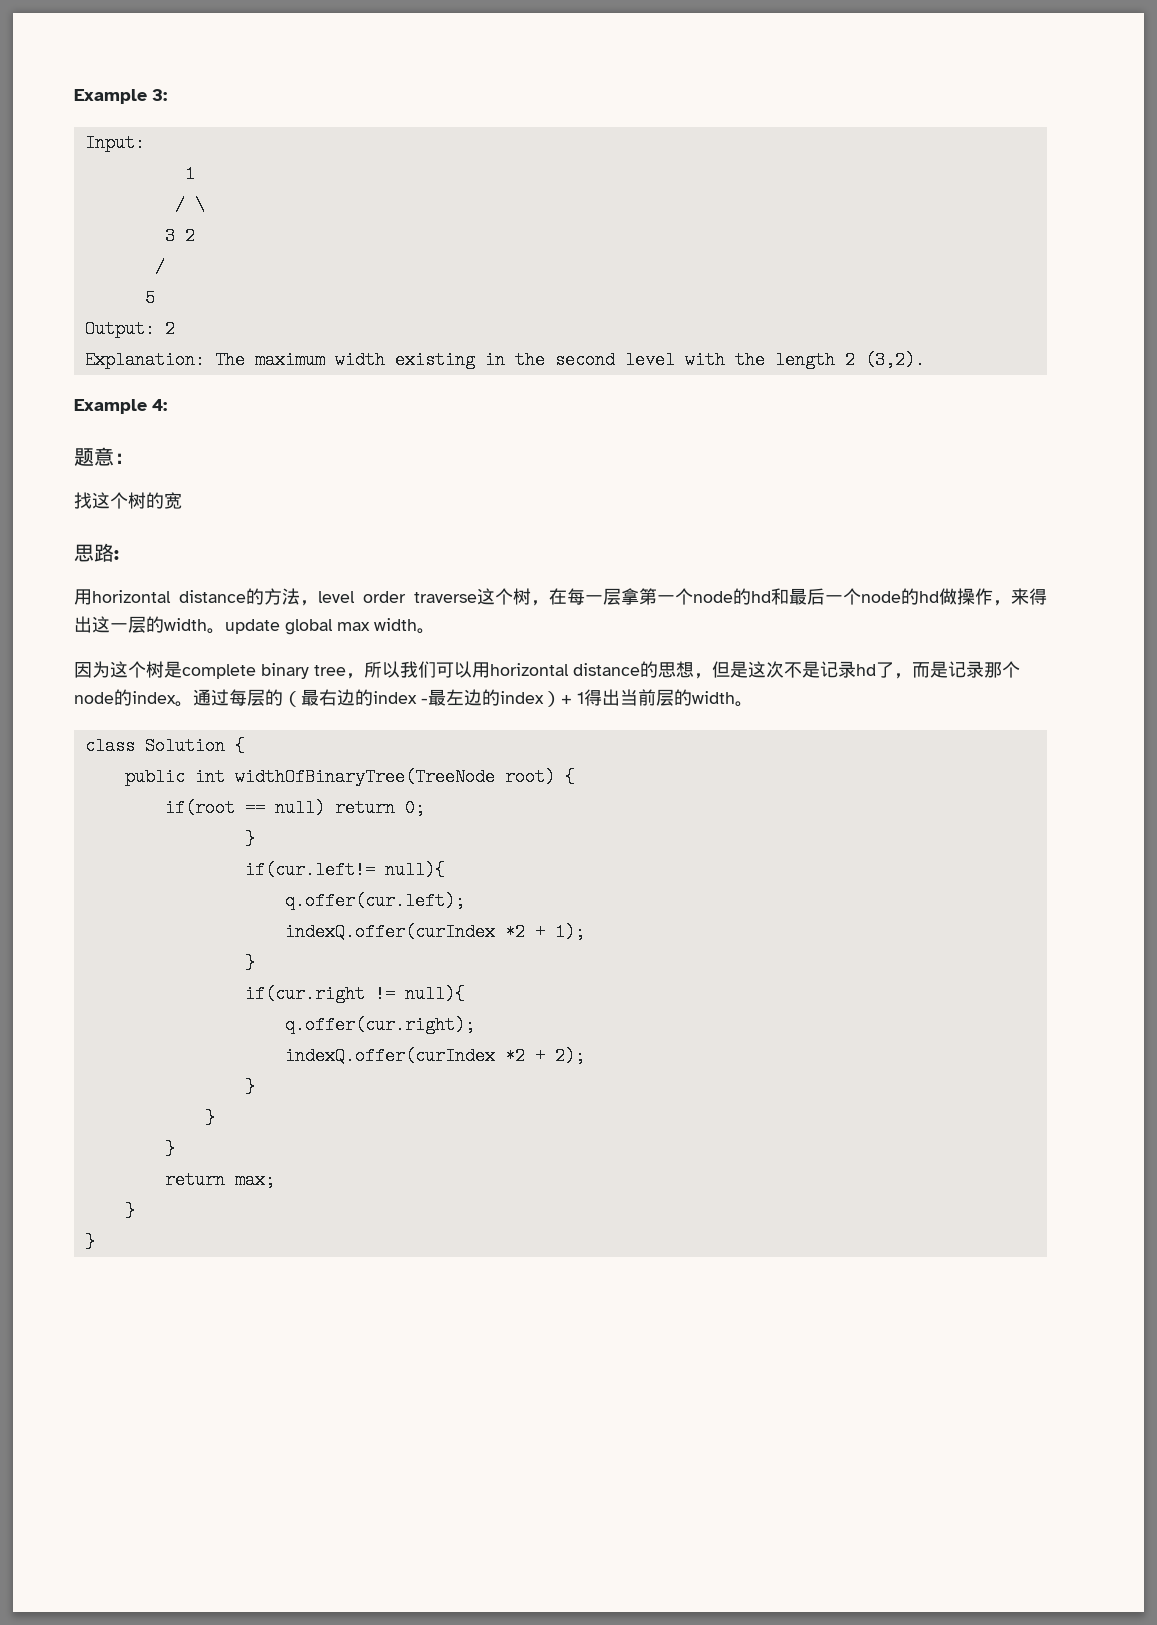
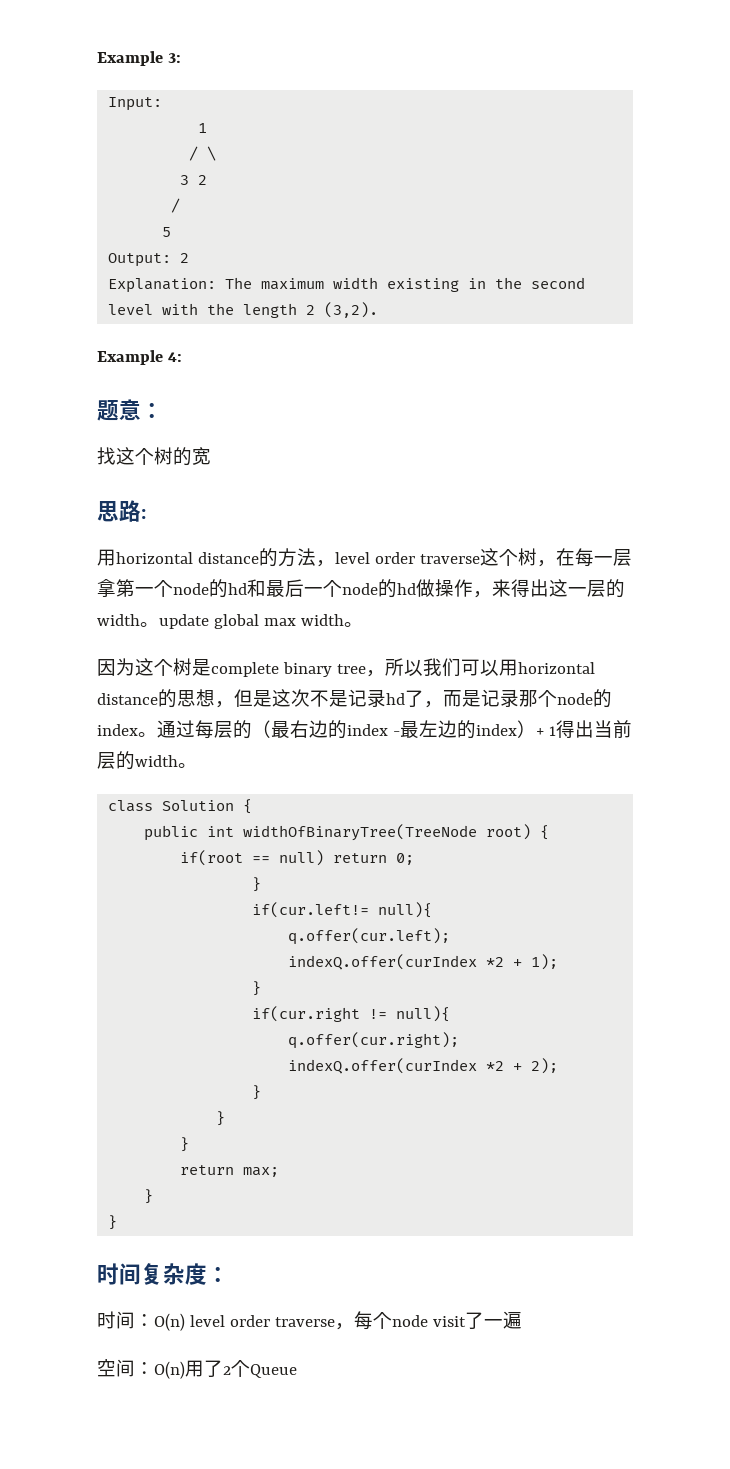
(95, 1242) none -> [97,1263,229,1285] [97,1311,522,1331] [97,1359,297,1379] // 时间复杂度： // 时间：O(n) level order traverse，每个node visit了一遍 // 空间：O(n)用了2个Queue

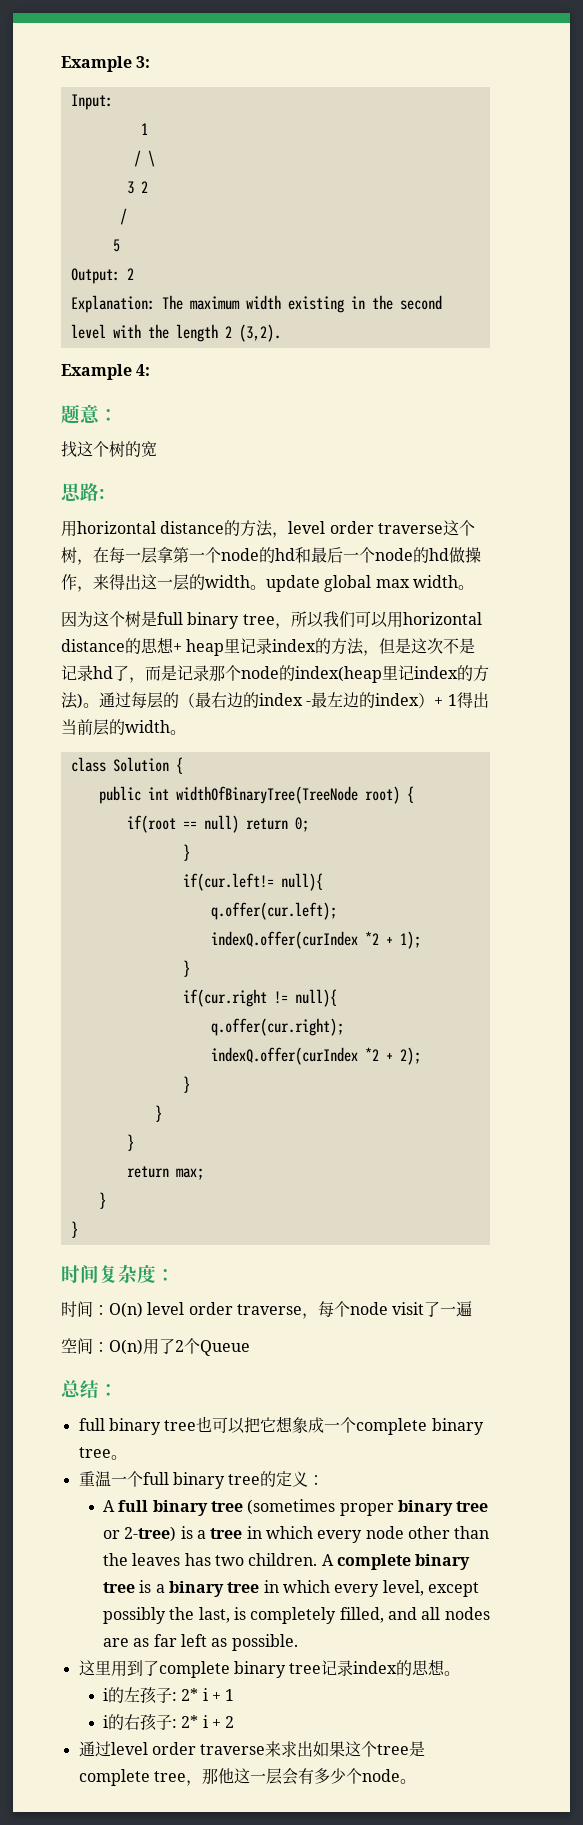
[211,662,279,677] complete -> [157,612,183,625] full
(215, 698) none -> [173,638,365,656] + heap里记录index的方法
[97,724,138,736] index -> [295,665,489,683] [61,692,83,709] index(heap里记index的方法)
(297, 1371) none -> [61,1380,118,1399] [78,1416,484,1435] [78,1447,127,1460] [78,1471,325,1489] [103,1499,489,1516] [103,1526,490,1543] [103,1553,471,1570] [103,1580,480,1597] [103,1607,490,1624] [103,1634,298,1651] [78,1659,461,1678] [103,1687,235,1704] [103,1714,235,1731] [78,1741,426,1757] [78,1768,416,1786] // 总结： // full binary tree也可以把它想象成一个complete binary tree。 // 重温一个full binary tree的定义： // A full binary tree (sometimes proper binary tree or 2-tree) is a tree in which every node other than the leaves has two children. A complete binary tree is a binary tree in which every level, except possibly the last, is completely filled, and all nodes are as far left as possible. // 这里用到了complete binary tree记录index的思想。 // i的左孩子: 2* i + 1 // i的右孩子: 2* i + 2 // 通过level order traverse来求出如果这个tree是complete tree，那他这一层会有多少个node。

